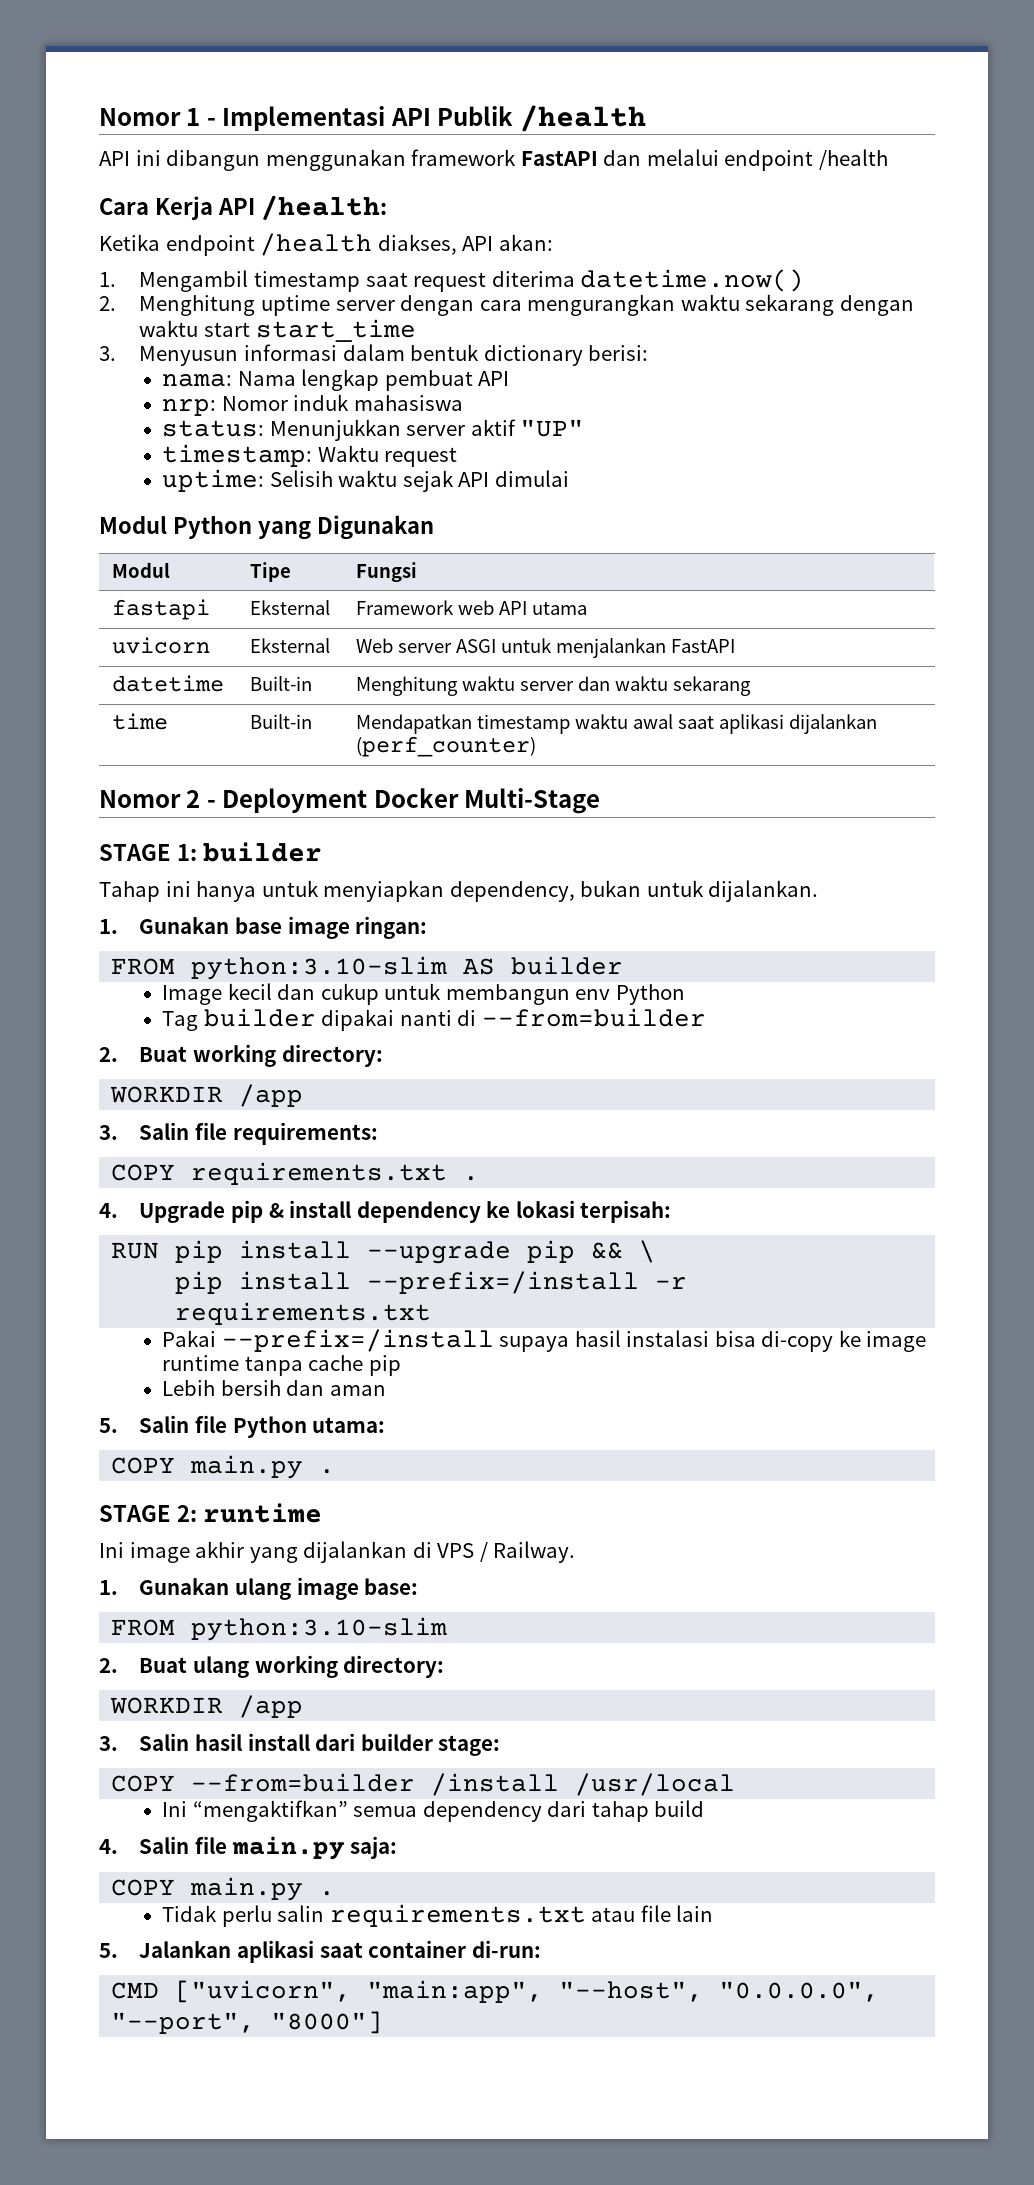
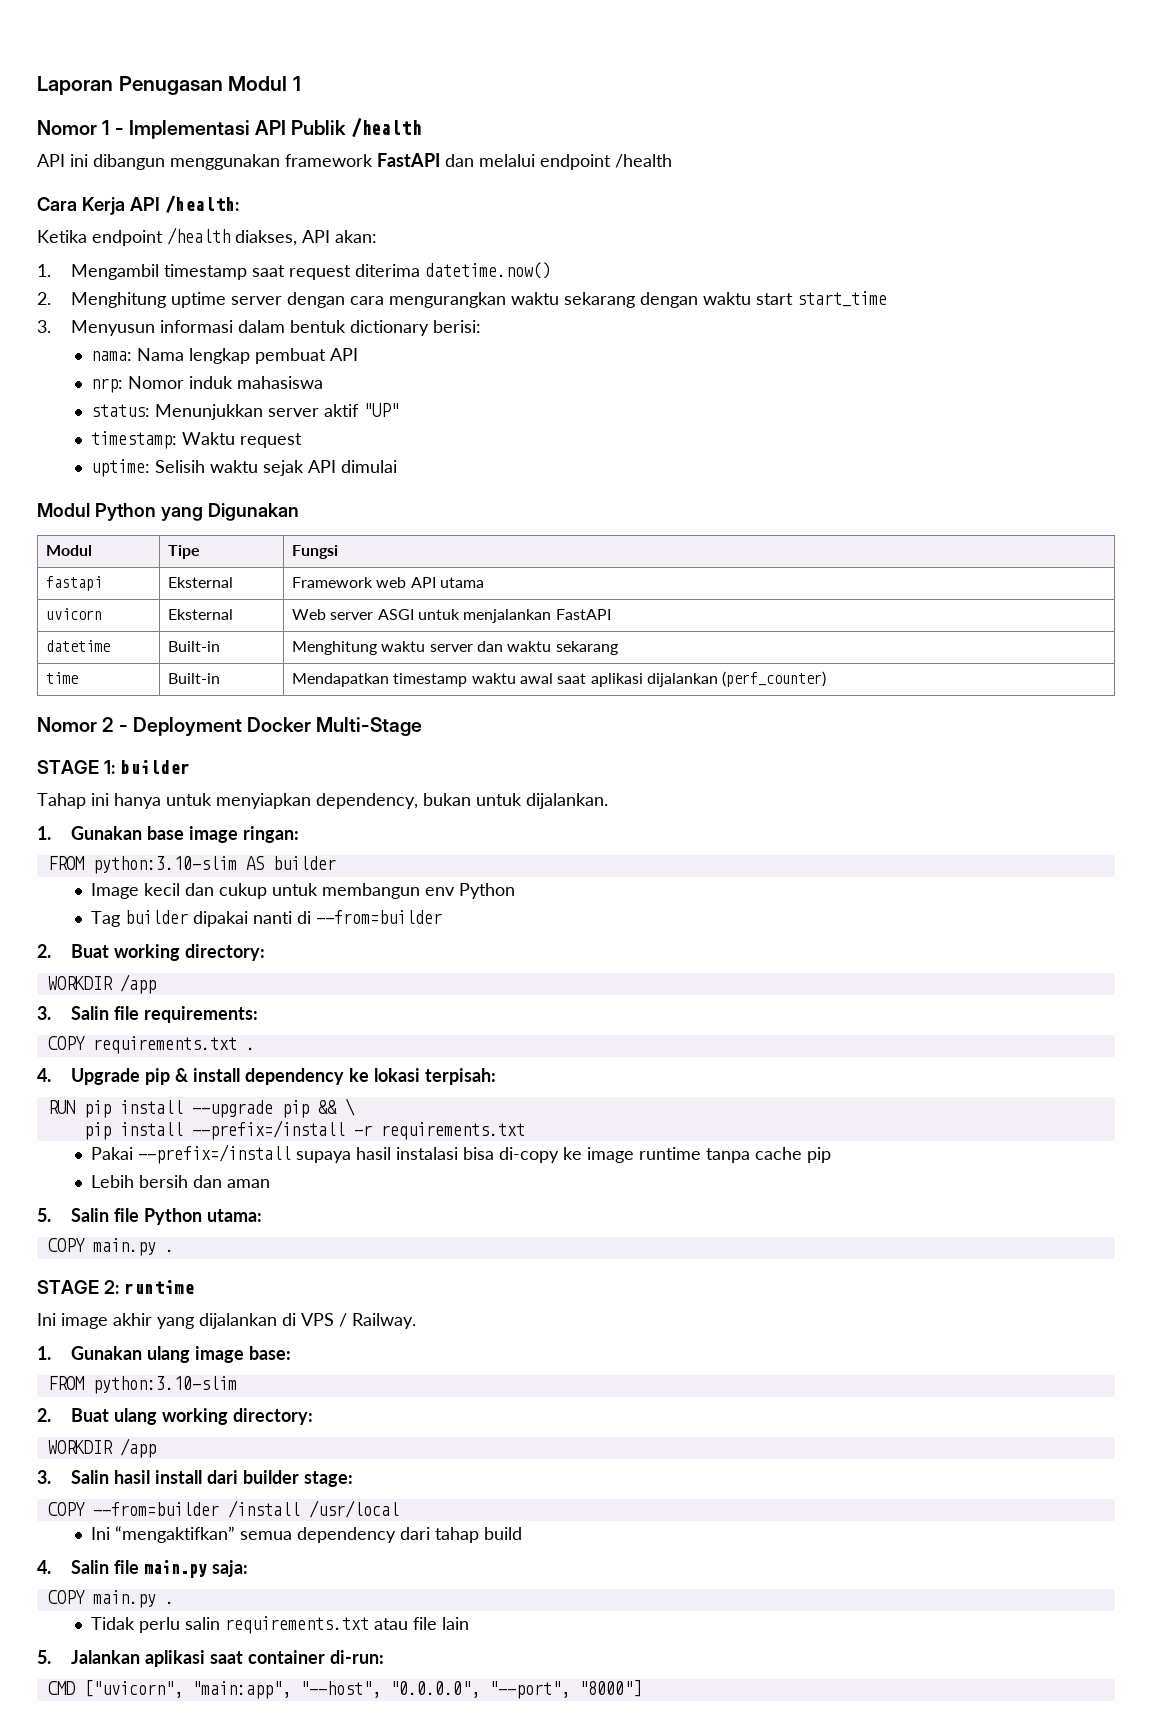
(99, 117) none -> [37,76,301,95] Laporan Penugasan Modul 1 //

